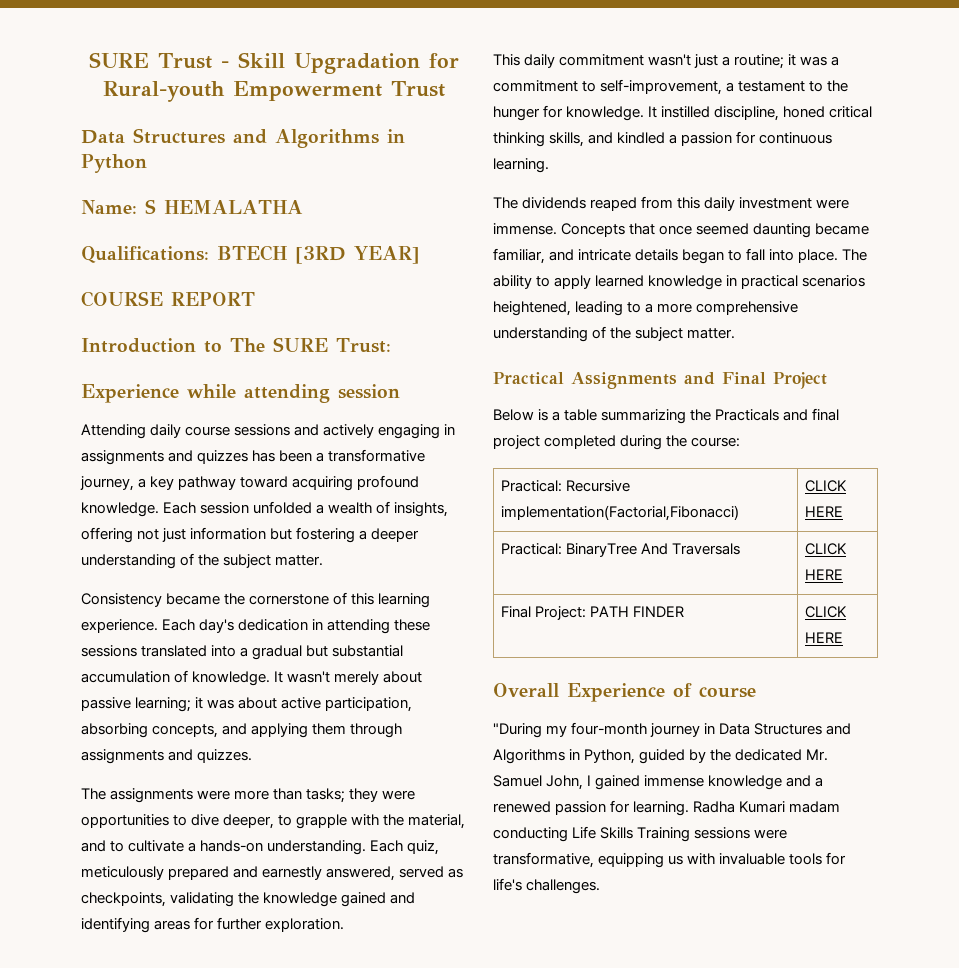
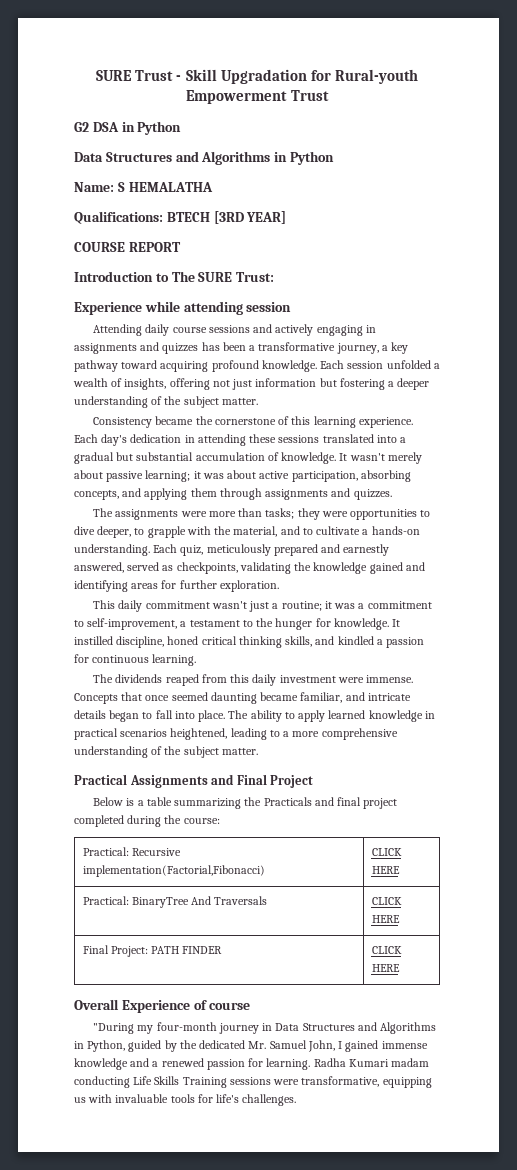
(445, 89) none -> [74,121,182,135] // G2 DSA in Python

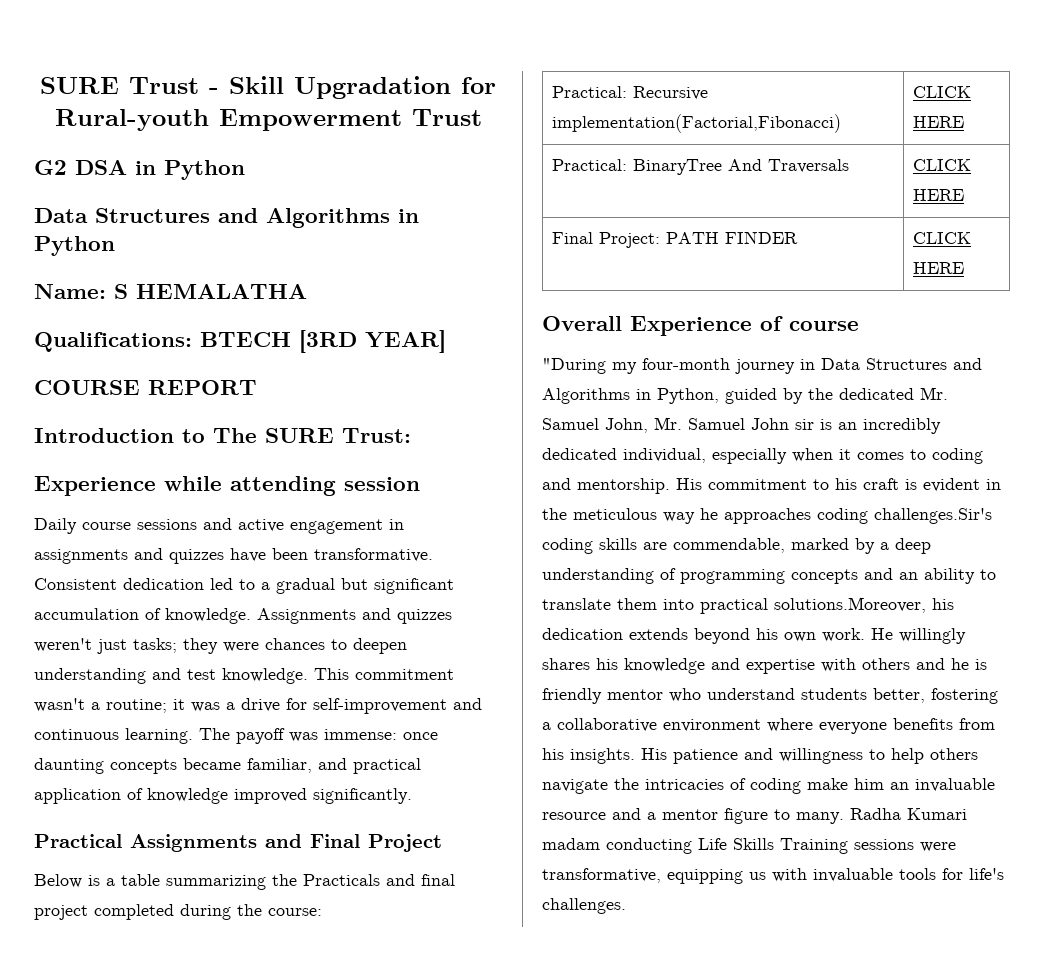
[93,324,170,336] Attending daily -> [34,518,77,534] Daily
[275,324,363,336] actively engaging -> [238,519,383,534] active engagement
[201,342,409,354] [74,360,440,372] [73,378,430,390] [74,396,258,408] [93,416,413,428] [74,434,397,446] has been a transformative journey, a key pathway toward acquiring profound knowledge. Each session unfolded a wealth of insights, offering not just information but fostering a deeper understanding of the subject matter. // Consistency became the cornerstone of this learning experience. Each day's dedication in attending these sessions translated into -> [230,548,433,562] [34,578,255,590] have been transformative. Consistent dedication led to
[136,452,194,461] substantial -> [374,578,454,594] significant
[339,452,422,464] [74,470,411,482] [74,488,392,500] [93,508,431,520] [74,526,420,538] [74,544,390,556] [74,562,425,574] [74,580,279,592] [93,600,143,612] It wasn't merely about passive learning; it was about active participation, absorbing concepts, and applying them through assignments and quizzes. // The assignments were more than tasks; they were opportunities to dive deeper, to grapple with the material, and to cultivate a hands-on understanding. Each quiz, meticulously prepared and earnestly answered, served as checkpoints, validating the knowledge gained and identifying areas for further exploration. // This daily -> [257,608,452,624] [34,638,407,654] [34,668,349,684] Assignments and quizzes weren't just tasks; they were chances to deepen understanding and test knowledge. This
[249,601,270,612] just -> (85, 705) none
[367,601,432,609] [74,618,401,630] [74,636,425,648] [74,654,197,666] [93,674,414,686] [74,692,411,704] [74,710,435,722] [74,728,398,740] [74,746,258,758] commitment to self-improvement, a testament to the hunger for knowledge. It instilled discipline, honed critical thinking skills, and kindled a passion for continuous learning. // The dividends reaped from this daily investment were immense. Concepts that once seemed daunting became familiar, and intricate details began to fall into place. The ability to apply learned knowledge in practical scenarios heightened, leading to a more comprehensive understanding of the subject matter. -> [241,698,482,714] [34,728,438,744] [34,758,421,774] [34,788,412,804] drive for self-improvement and continuous learning. The payoff was immense: once daunting concepts became familiar, and practical application of knowledge improved significantly.
[338,1040,428,1052] [74,1058,311,1070] I gained immense knowledge and a renewed passion for learning. -> [654,417,941,434] [542,448,983,464] [542,478,1001,494] [542,508,992,524] [542,538,931,554] [542,568,996,584] [542,597,954,614] [542,628,966,644] [542,658,987,674] [542,688,998,704] [542,718,995,734] [542,748,978,764] [542,778,995,794] [542,808,844,824] Mr. Samuel John sir is an incredibly dedicated individual, especially when it comes to coding and mentorship. His commitment to his craft is evident in the meticulous way he approaches coding challenges.Sir's coding skills are commendable, marked by a deep understanding of programming concepts and an ability to translate them into practical solutions.Moreover, his dedication extends beyond his own work. He willingly shares his knowledge and expertise with others and he is friendly mentor who understand students better, fostering a collaborative environment where everyone benefits from his insights. His patience and willingness to help others navigate the intricacies of coding make him an invaluable resource and a mentor figure to many.

